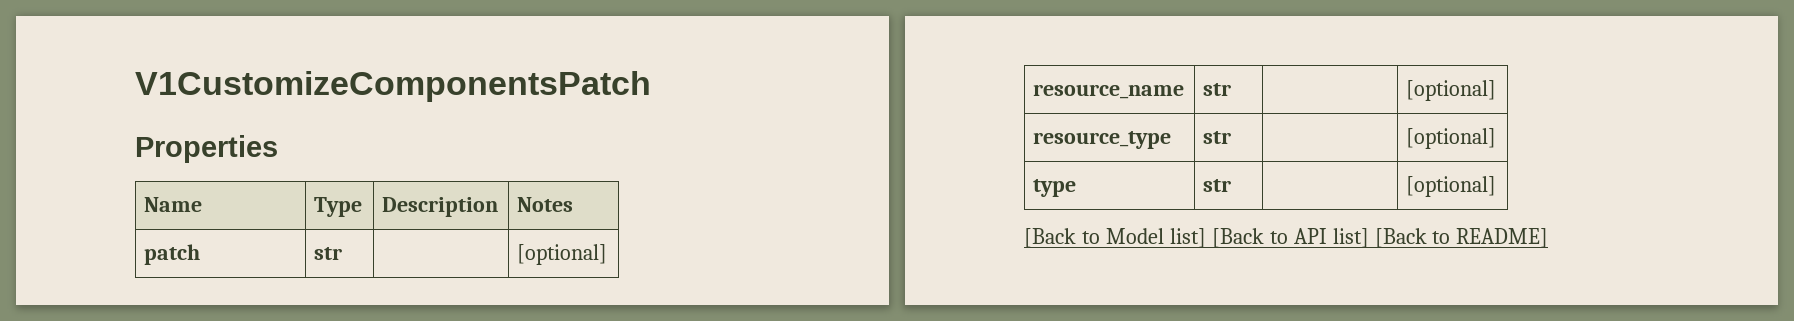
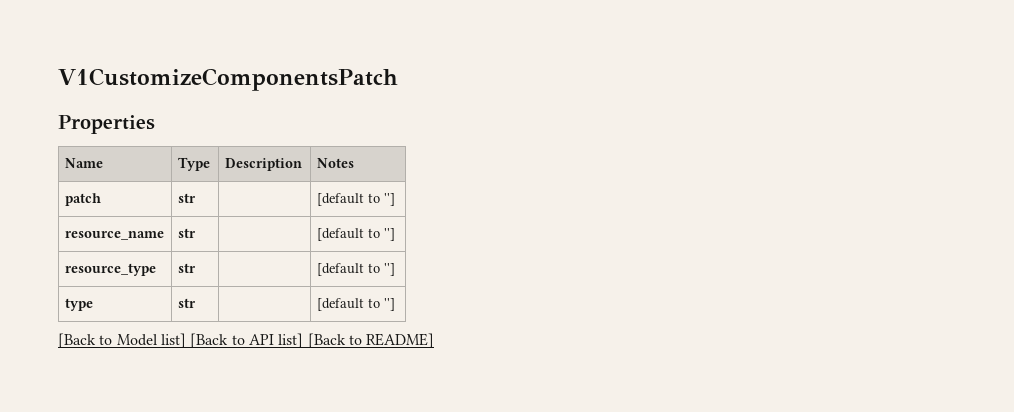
[517,244,608,265] [optional] -> [316,193,395,206] [default to '']
[1406,80,1497,101] [optional] -> [316,228,395,241] [default to '']
[1406,128,1497,149] [optional] -> [316,263,395,276] [default to '']
[1406,176,1497,197] [optional] -> [316,298,395,311] [default to '']

